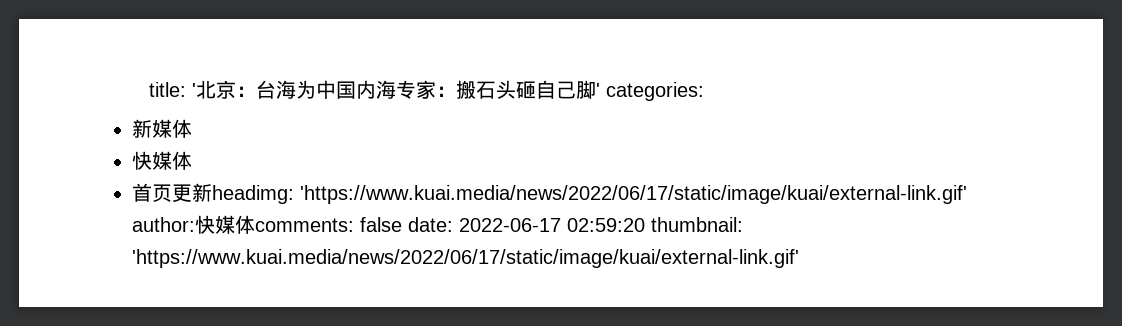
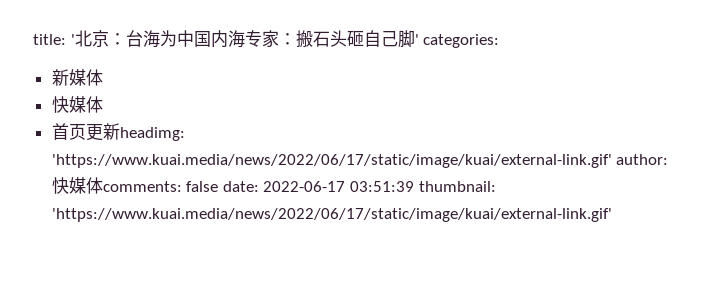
[567,218,645,232] 02:59:20 -> [350,181,415,192] 03:51:39

